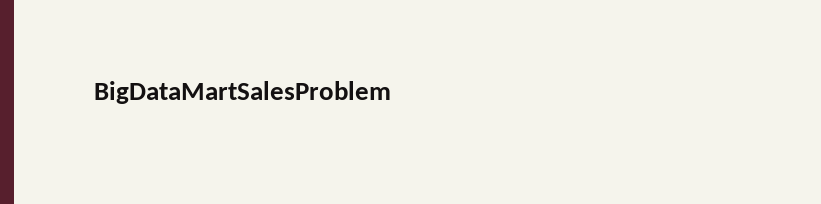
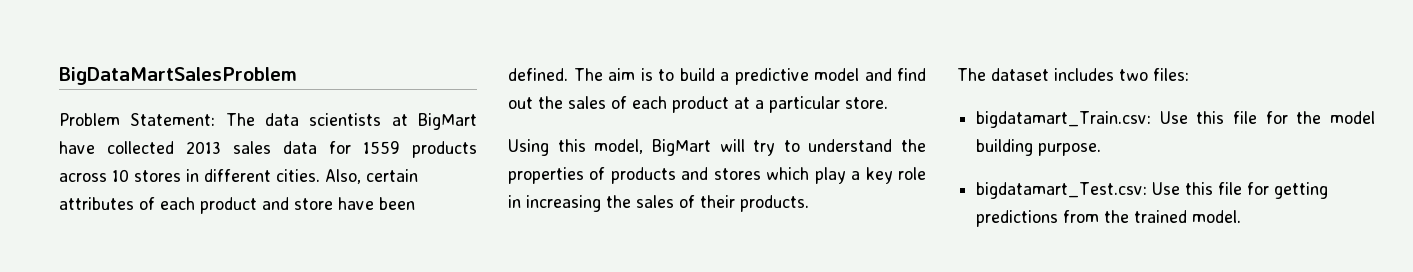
(391, 92) none -> [59,113,477,130] [59,141,477,158] [59,169,418,184] [59,197,415,214] [508,68,926,85] [508,96,888,113] [508,139,926,156] [508,167,926,184] [508,195,809,212] [957,68,1189,81] [976,111,1375,128] [976,139,1102,156] [976,182,1329,199] [976,210,1242,227] // Problem Statement: The data scientists at BigMart have collected 2013 sales data for 1559 products across 10 stores in different cities. Also, certain attributes of each product and store have been defined. The aim is to build a predictive model and find out the sales of each product at a particular store. // Using this model, BigMart will try to understand the properties of products and stores which play a key role in increasing the sales of their products. // The dataset includes two files: // bigdatamart_Train.csv: Use this file for the model building purpose. // bigdatamart_Test.csv: Use this file for getting predictions from the trained model.

